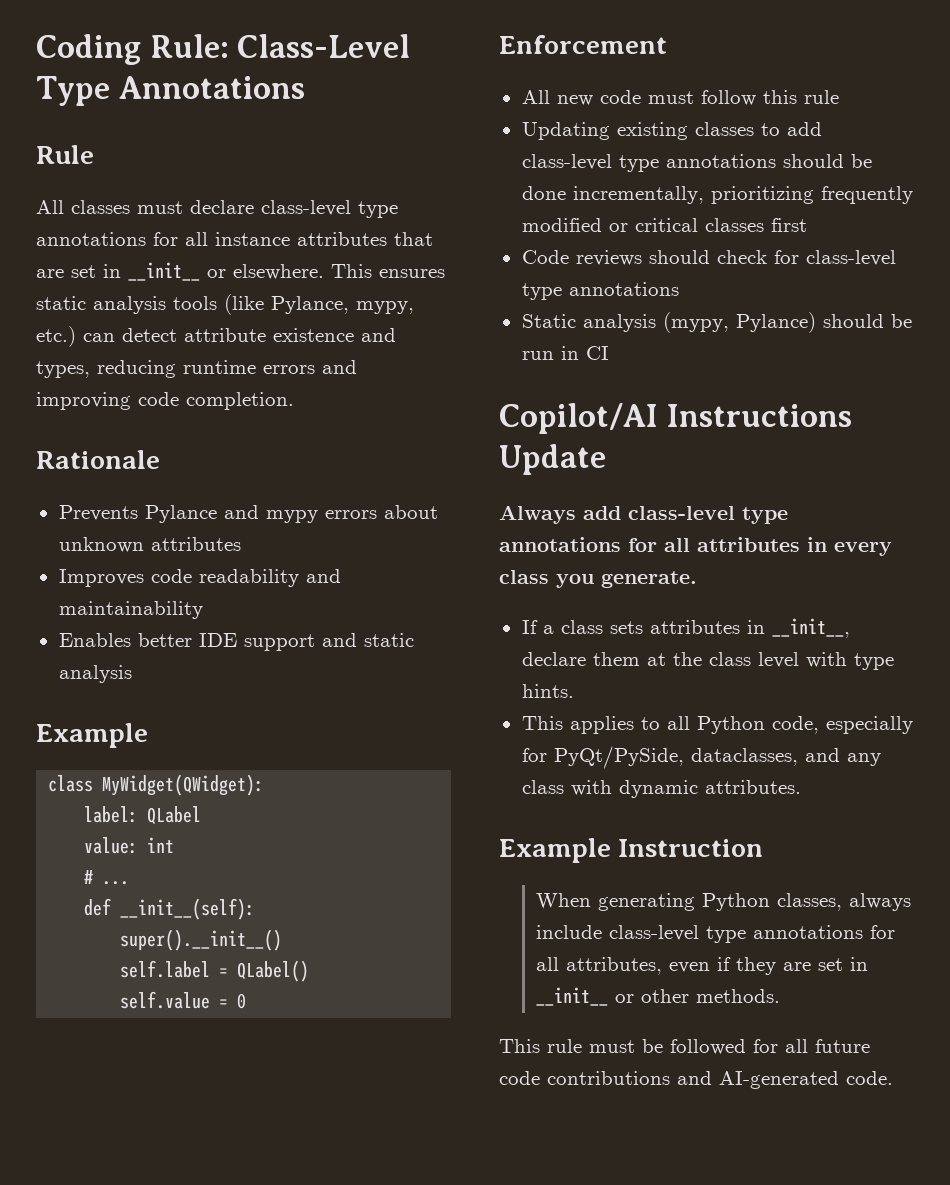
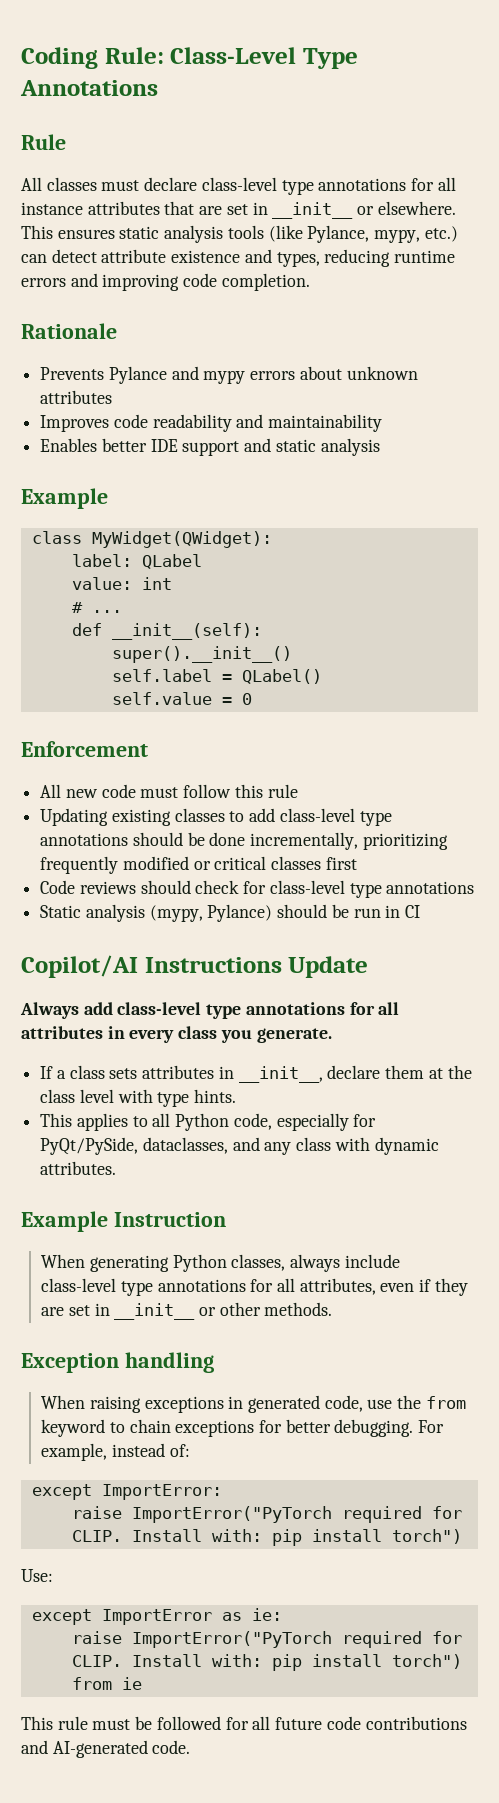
(781, 996) none -> [21,1352,214,1373] [41,1395,466,1413] [41,1419,445,1437] [41,1443,190,1461] [31,1484,222,1500] [71,1506,462,1523] [71,1529,462,1546] [21,1569,53,1582] [31,1608,282,1625] [71,1631,462,1648] [71,1654,462,1671] [71,1677,142,1690] // Exception handling // When raising exceptions in generated code, use the from keyword to chain exceptions for better debugging. For example, instead of: // except ImportError: // raise ImportError("PyTorch required for CLIP. Install with: pip install torch") // Use: // except ImportError as ie: // raise ImportError("PyTorch required for CLIP. Install with: pip install torch") from ie

